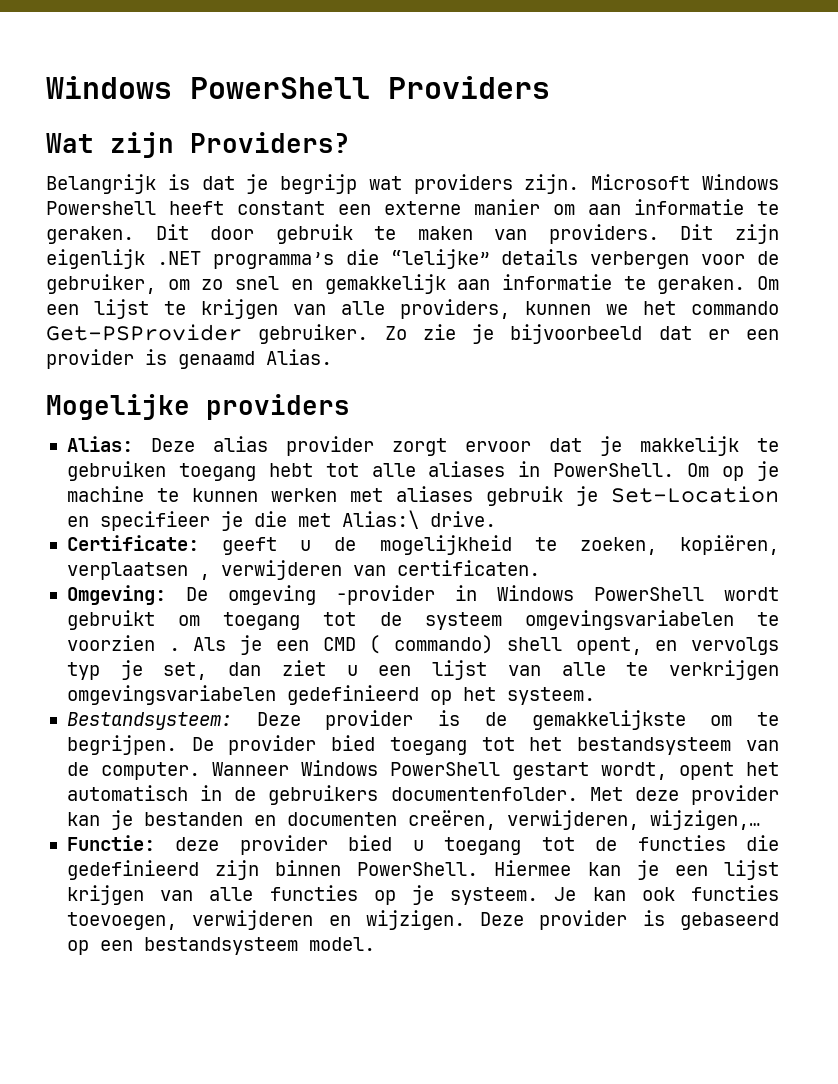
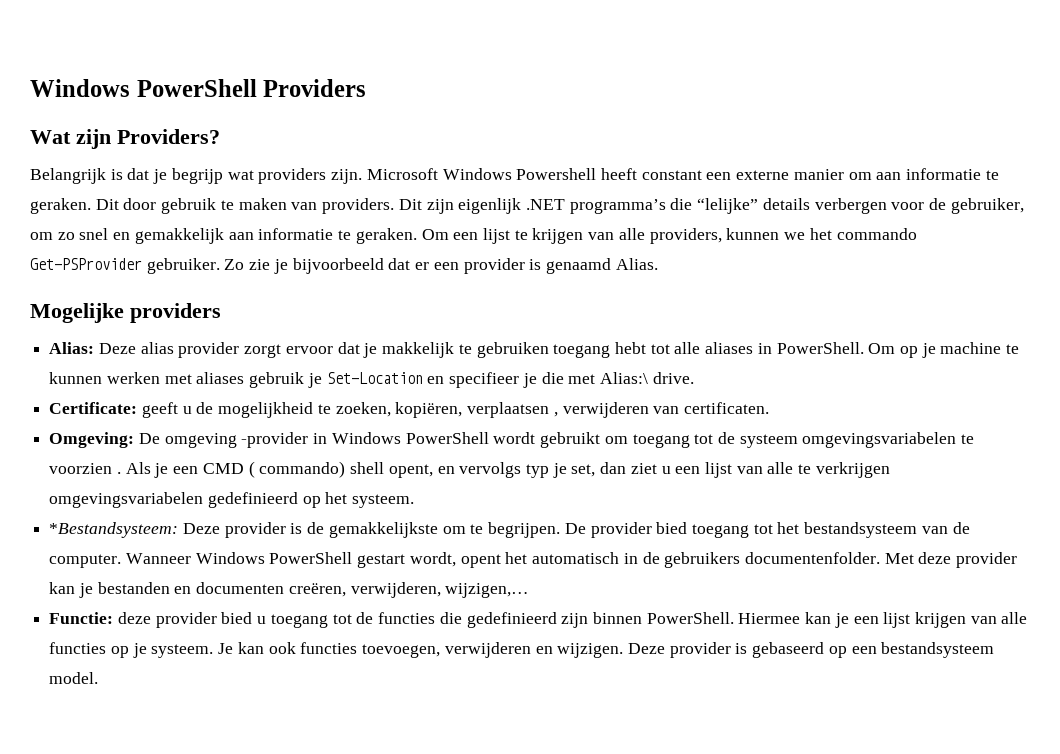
[66,712,232,730] Bestandsysteem: -> [49,522,179,538] *Bestandsysteem:

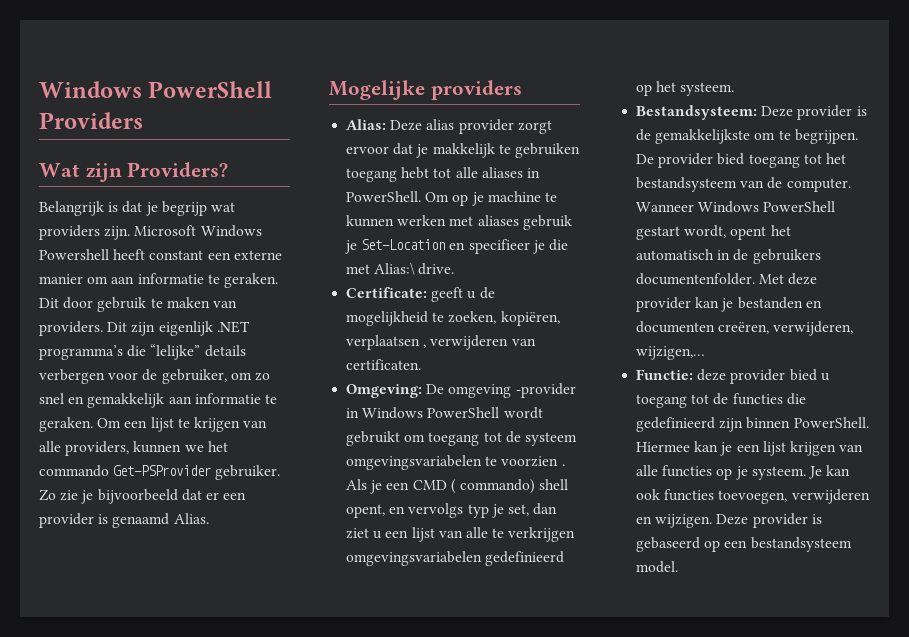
[49,522,179,538] *Bestandsysteem: -> [636,105,758,120] Bestandsysteem:

